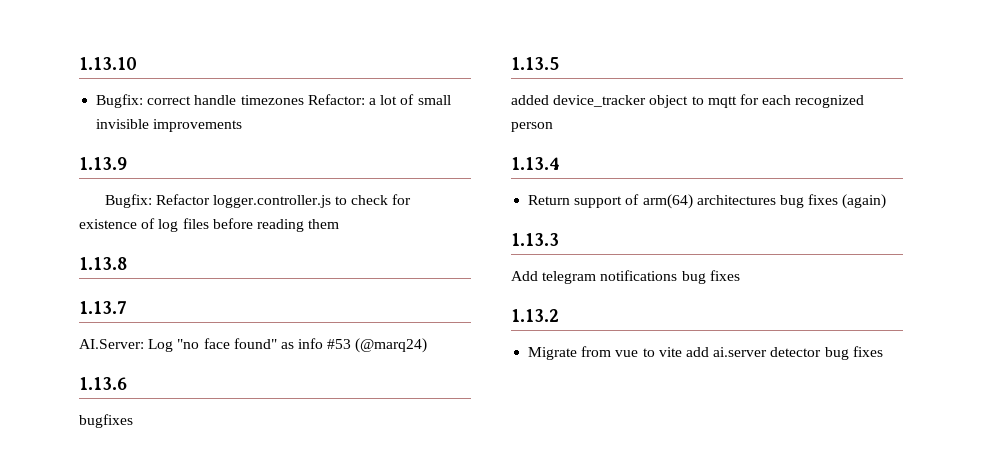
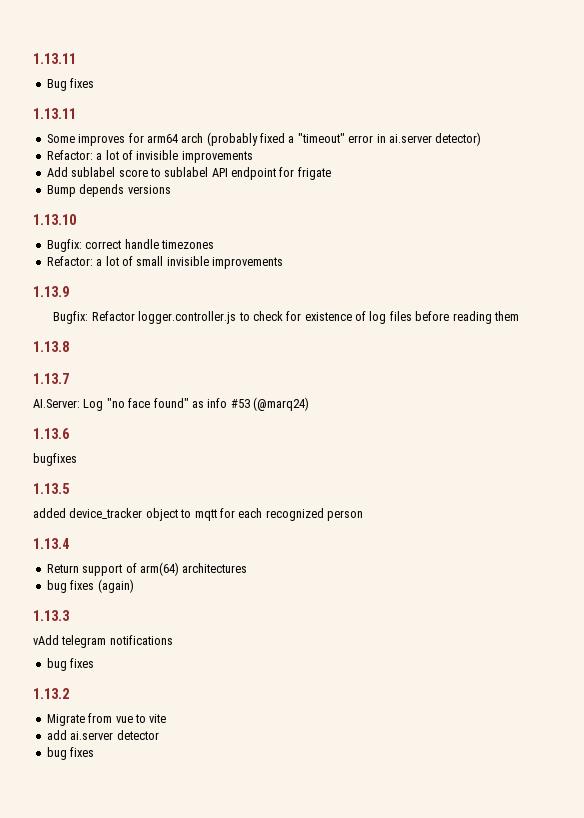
(79, 63) none -> [33,53,76,64] [46,78,95,91] [33,108,76,119] [46,132,482,146] [46,150,253,163] [46,167,331,180] [46,184,171,197] 1.13.11 // Bug fixes // 1.13.11 // Some improves for arm64 arch (probably fixed a "timeout" error in ai.server detector) // Refactor: a lot of invisible improvements // Add sublabel score to sublabel API endpoint for frigate // Bump depends versions //
(304, 100) none -> (214, 244) //
(776, 200) none -> (248, 568) //
[511,271,538,281] Add -> [33,635,59,645] vAdd
(678, 275) none -> (173, 640) //
(682, 352) none -> (167, 718) //
(822, 352) none -> (159, 735) //

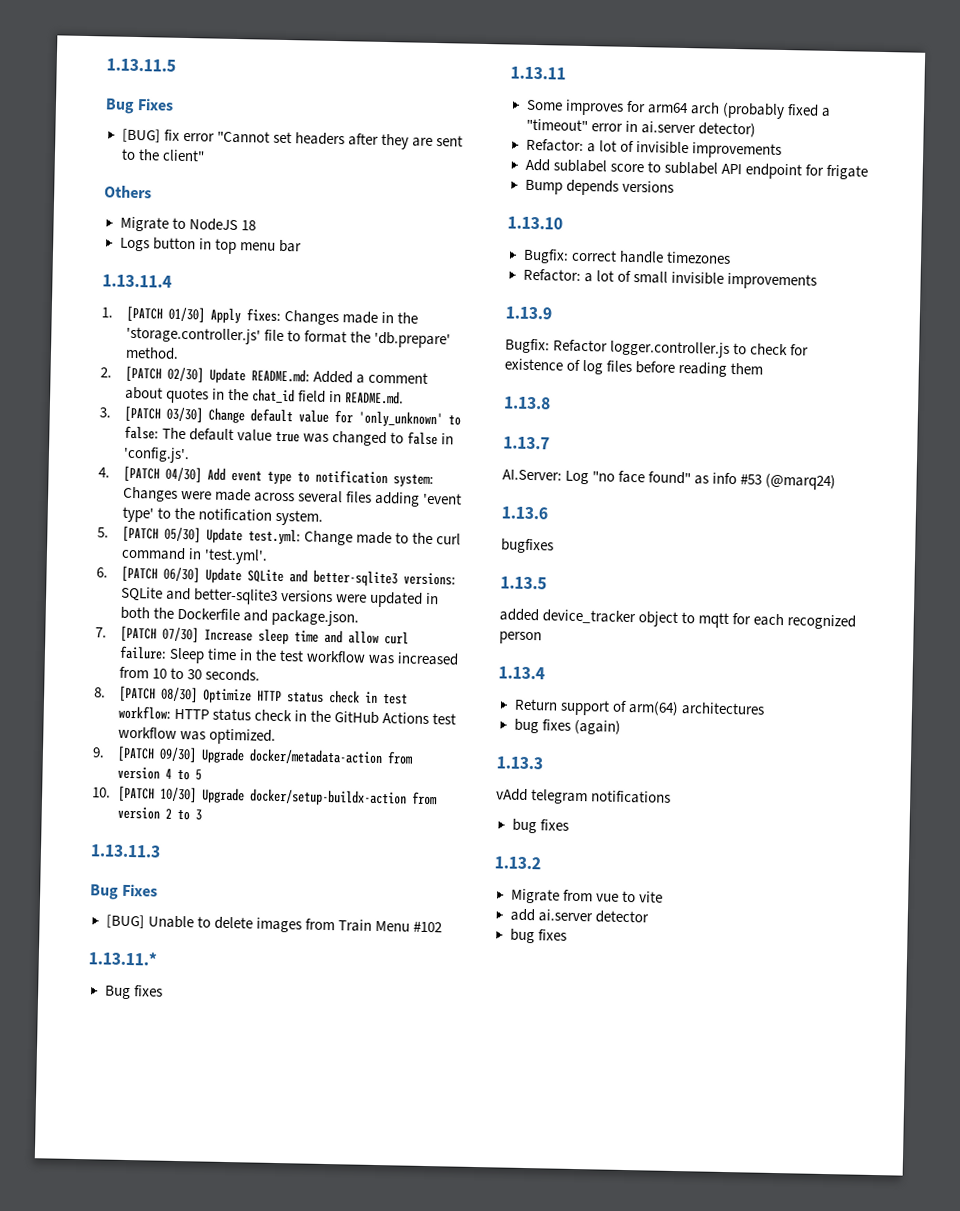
[33,53,76,64] 1.13.11 -> [106,58,176,72] [105,98,175,114] [121,128,463,150] [120,148,205,162] [104,185,152,199] [119,216,256,232] [119,237,302,255] [102,274,172,288] [101,305,419,326] [125,326,452,349] [124,346,179,360] [100,365,428,384] [124,386,405,405] [99,405,461,428] [123,425,455,447] [122,446,190,464] [98,465,434,488] [122,486,463,507] [121,506,324,526] [97,525,462,546] [120,546,268,565] [96,565,456,587] [120,586,440,608] [119,606,360,627] [95,625,409,645] [118,645,460,666] [118,666,261,682] [94,685,408,705] [117,705,457,725] [117,726,276,745] [92,745,414,766] [116,766,202,781] [92,785,438,807] [116,806,202,821] [90,844,161,858] [90,883,159,900] [105,914,442,933] [88,951,157,966] 1.13.11.5 // Bug Fixes // [BUG] fix error "Cannot set headers after they are sent to the client" // Others // Migrate to NodeJS 18 // Logs button in top menu bar // 1.13.11.4 // 1. [PATCH 01/30] Apply fixes: Changes made in the 'storage.controller.js' file to format the 'db.prepare' method. // 2. [PATCH 02/30] Update README.md: Added a comment about quotes in the chat_id field in README.md. // 3. [PATCH 03/30] Change default value for 'only_unknown' to false: The default value true was changed to false in 'config.js'. // 4. [PATCH 04/30] Add event type to notification system: Changes were made across several files adding 'event type' to the notification system. // 5. [PATCH 05/30] Update test.yml: Change made to the curl command in 'test.yml'. // 6. [PATCH 06/30] Update SQLite and better-sqlite3 versions: SQLite and better-sqlite3 versions were updated in both the Dockerfile and package.json. // 7. [PATCH 07/30] Increase sleep time and allow curl failure: Sleep time in the test workflow was increased from 10 to 30 seconds. // 8. [PATCH 08/30] Optimize HTTP status check in test workflow: HTTP status check in the GitHub Actions test workflow was optimized. // 9. [PATCH 09/30] Upgrade docker/metadata-action from version 4 to 5 // 10. [PATCH 10/30] Upgrade docker/setup-buildx-action from version 2 to 3 // 1.13.11.3 // Bug Fixes // [BUG] Unable to delete images from Train Menu #102 // 1.13.11.*

